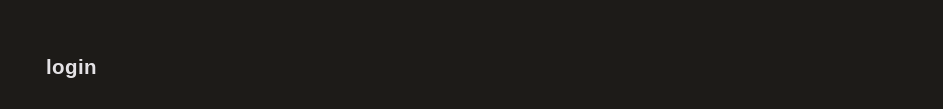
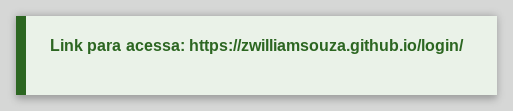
[46,59,97,78] login -> [50,39,464,54] Link para acessa: https://zwilliamsouza.github.io/login/

